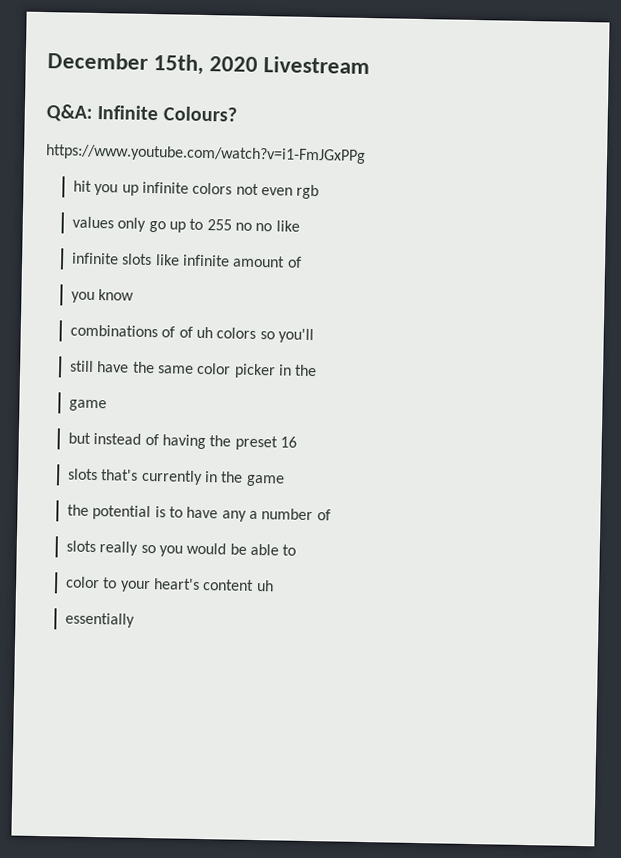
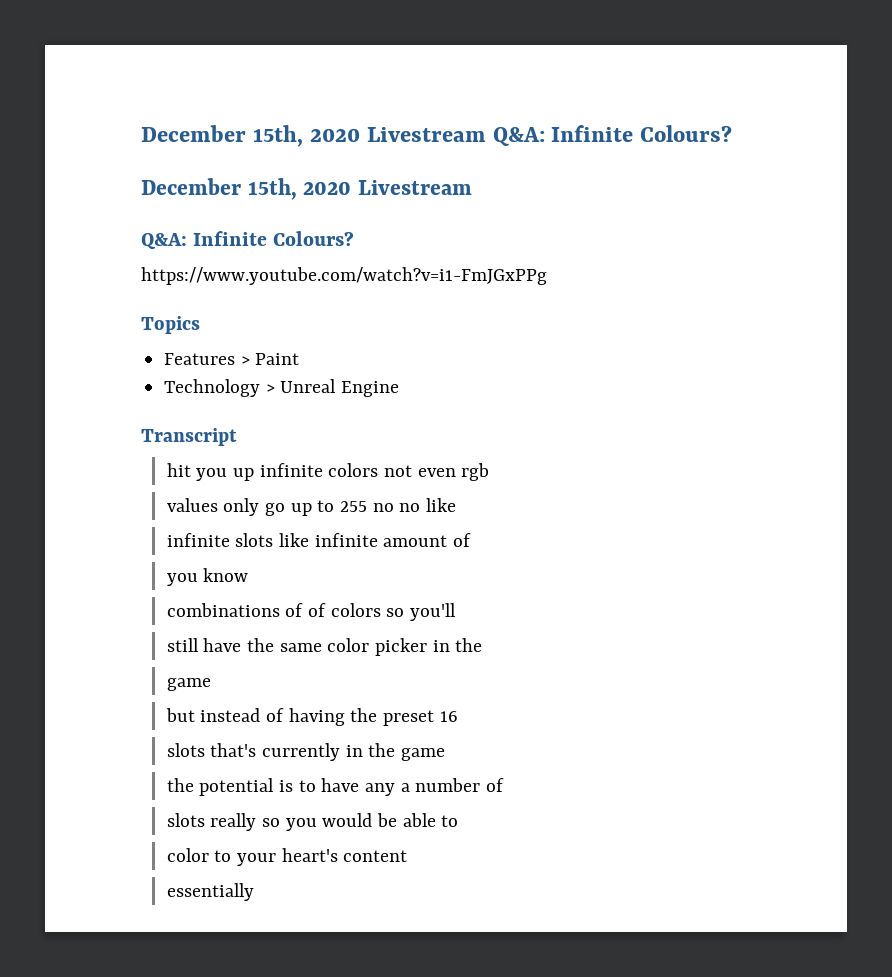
[47,52,371,75] [46,104,237,122] [45,144,366,164] December 15th, 2020 Livestream // Q&A: Infinite Colours? // https://www.youtube.com/watch?v=i1-FmJGxPPg -> [141,125,733,147] [141,178,472,200] [141,231,355,250] [141,267,547,285] [141,316,200,334] [164,353,300,365] [164,379,400,397] [141,428,237,446] December 15th, 2020 Livestream Q&A: Infinite Colours? // December 15th, 2020 Livestream // Q&A: Infinite Colours? // https://www.youtube.com/watch?v=i1-FmJGxPPg // Topics // Features > Paint // Technology > Unreal Engine // Transcript
[196,326,214,339] uh -> (327, 610) none
[255,580,274,592] uh -> (408, 856) none

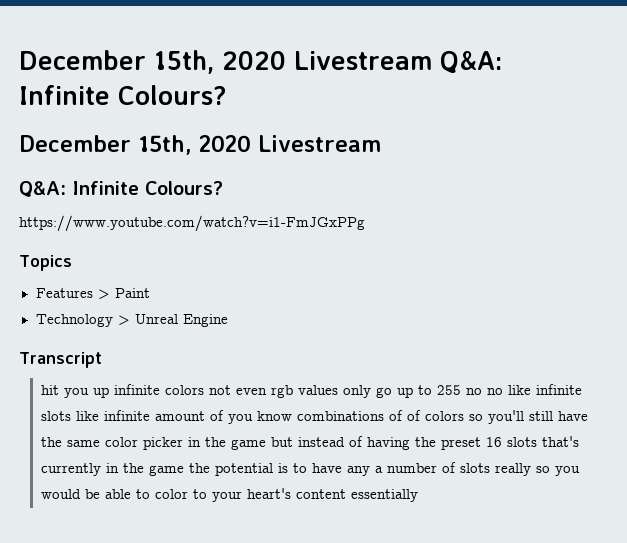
(490, 472) // -> (293, 391) none
(457, 505) // -> (531, 390) none
(472, 540) // -> (224, 415) none
(249, 575) // -> (292, 416) none
(457, 612) // -> (524, 417) none
[166,678,211,691] // game // -> [230,439,266,450] game
(458, 716) // -> (502, 442) none
(446, 754) // -> (184, 470) none
(505, 785) // -> (456, 467) none
(459, 821) // -> (150, 494) none
(408, 856) // -> (346, 494) none

